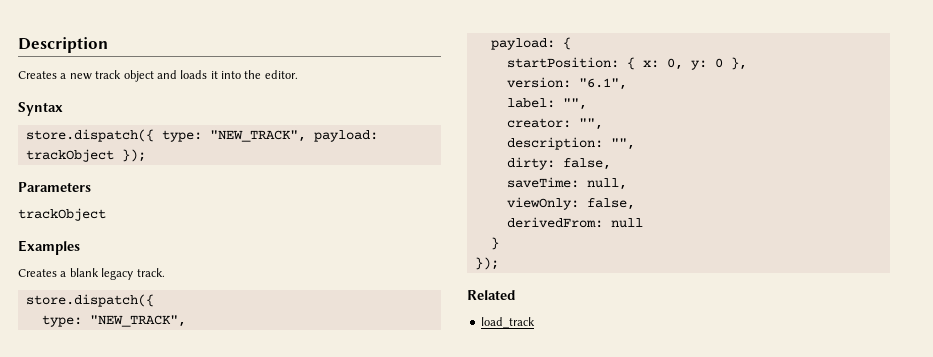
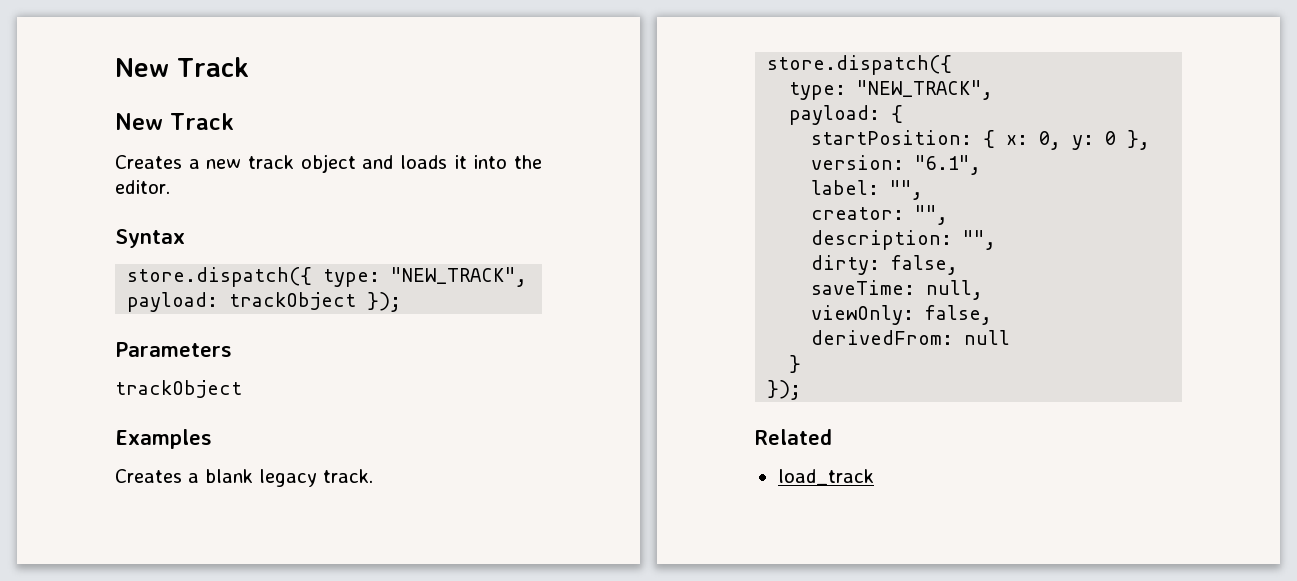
[18,37,108,53] Description -> [115,57,249,77] [115,113,234,130] New Track // New Track

